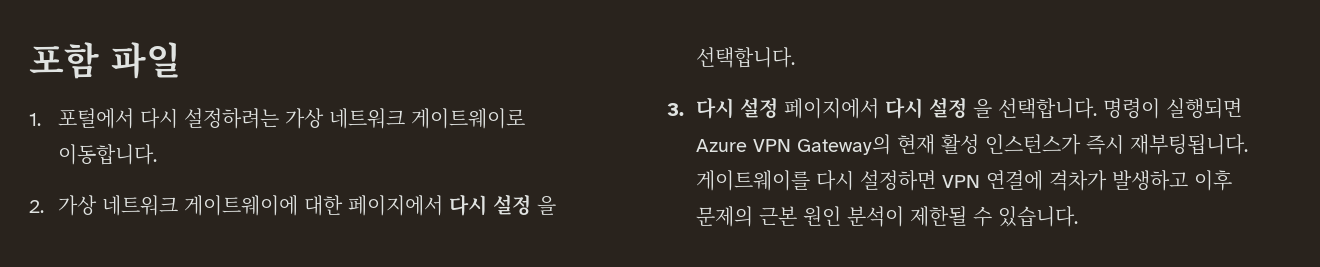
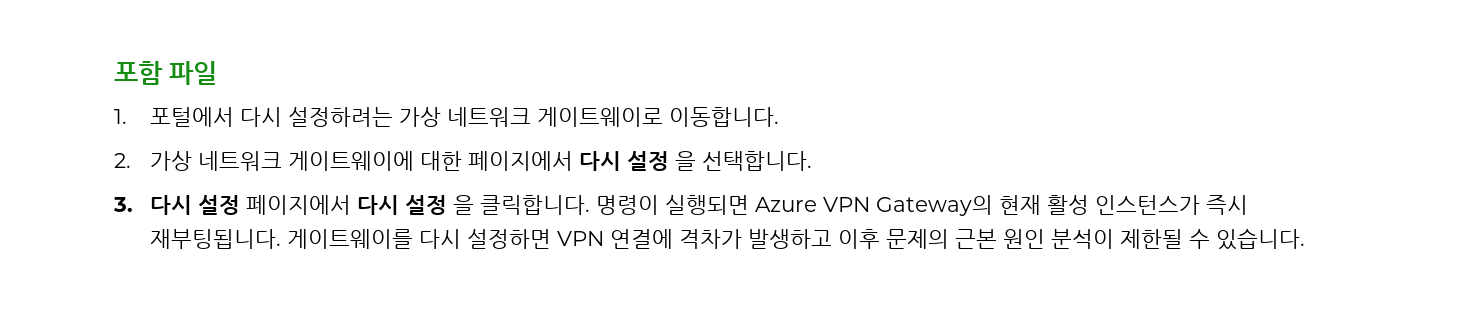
[998,98,1098,119] 선택합니다. -> [480,195,591,215] 클릭합니다.

